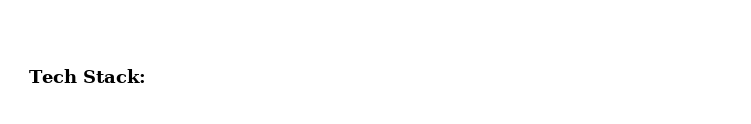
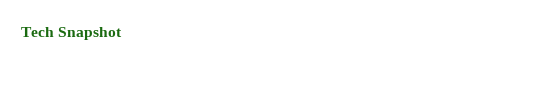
[82,69,146,83] Stack: -> [58,27,123,40] Snapshot

